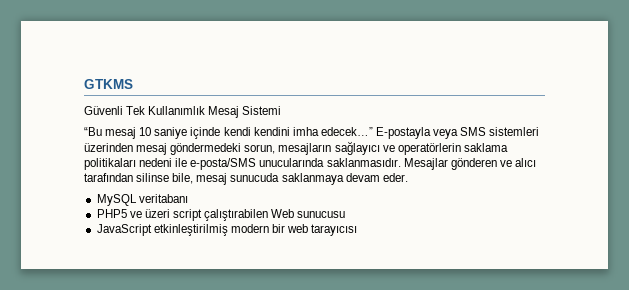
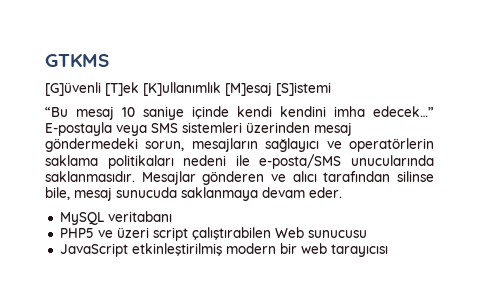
[84,106,282,118] Güvenli Tek Kullanımlık Mesaj Sistemi -> [45,82,331,96] [G]üvenli [T]ek [K]ullanımlık [M]esaj [S]istemi

